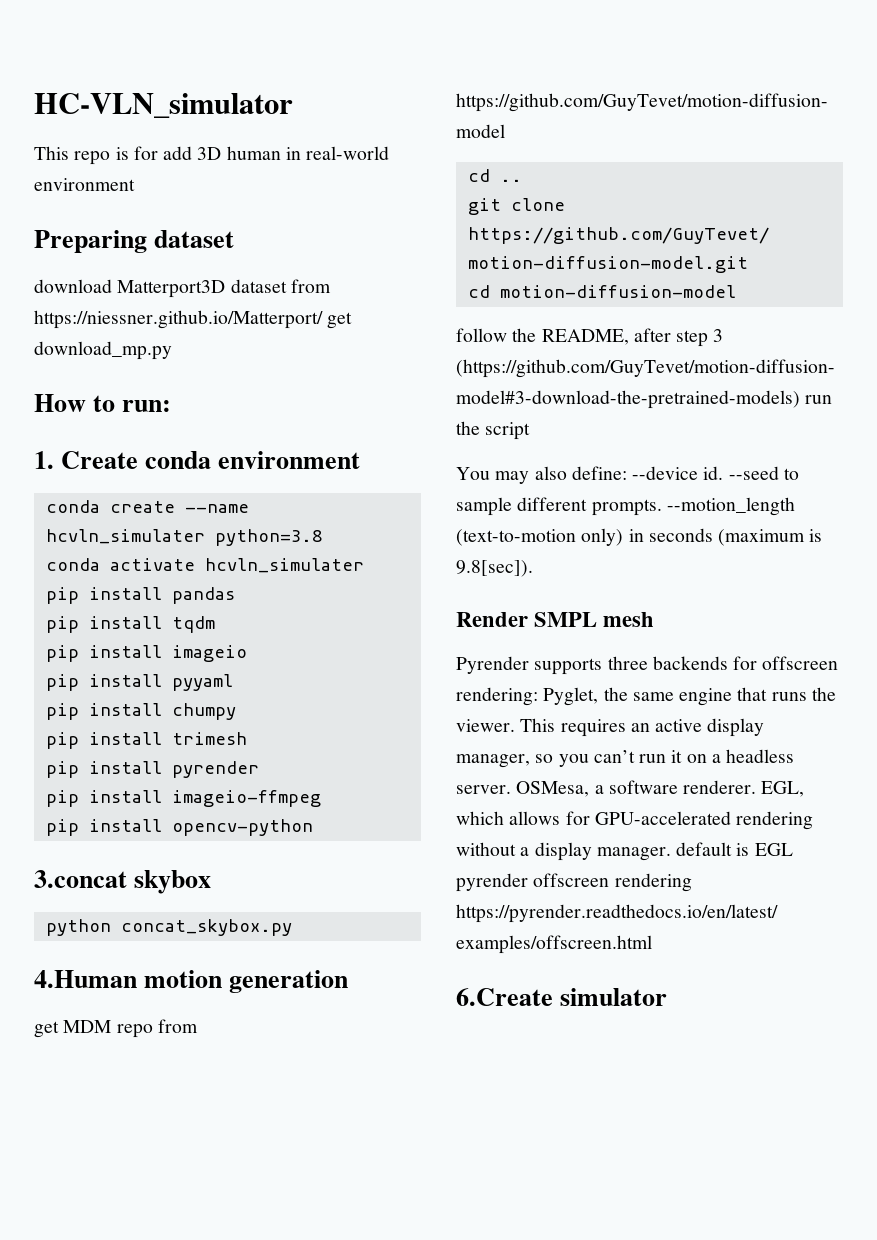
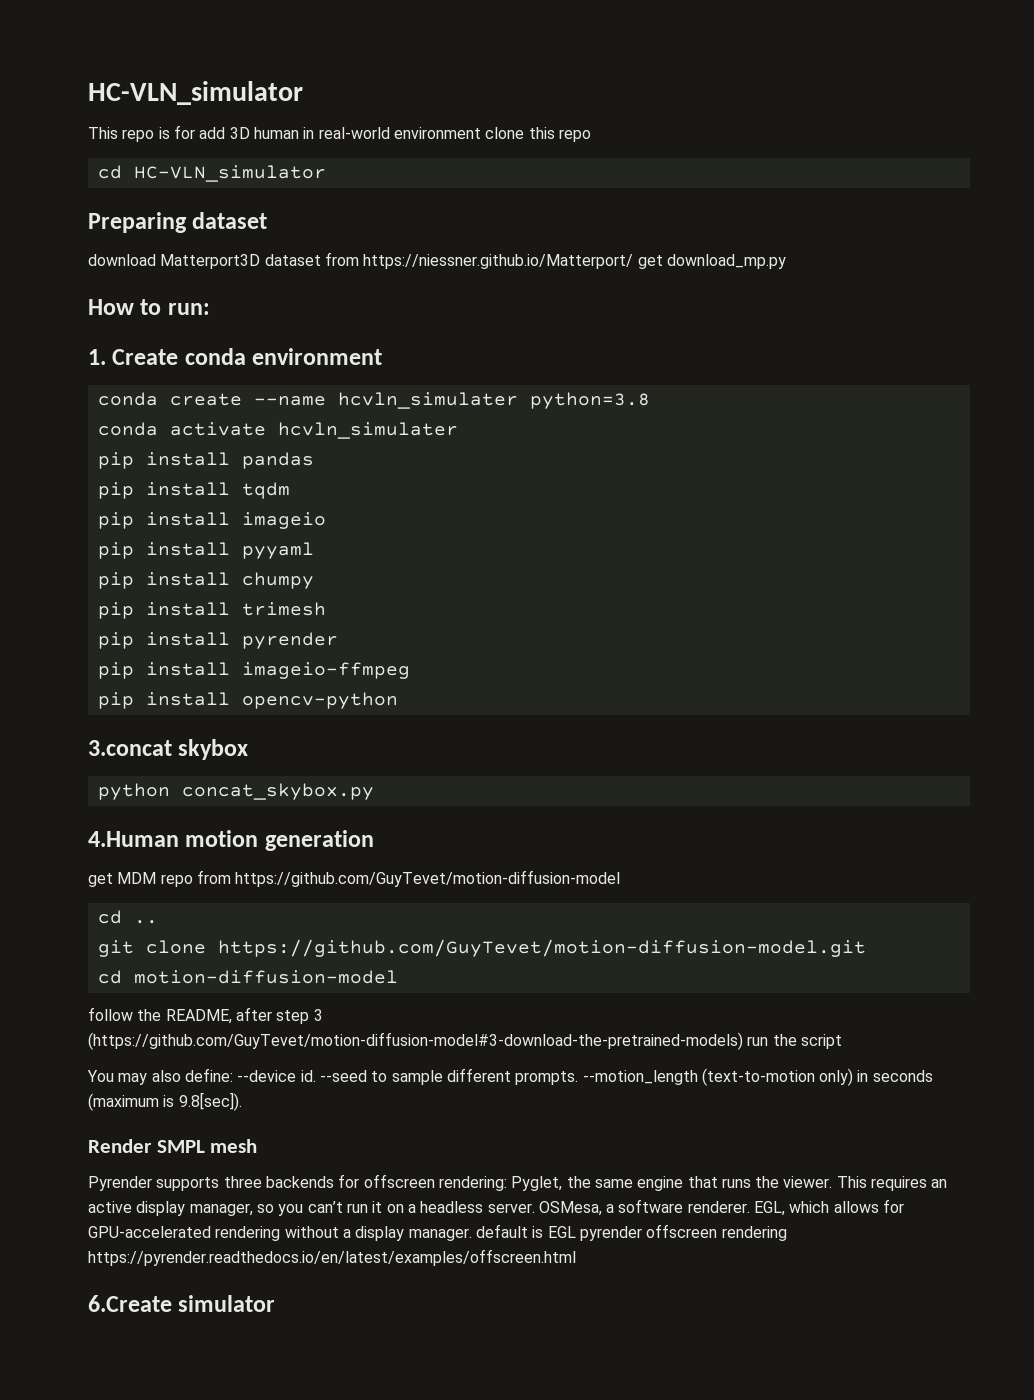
(135, 184) none -> [485,127,591,142] [97,165,326,182] clone this repo // cd HC-VLN_simulator

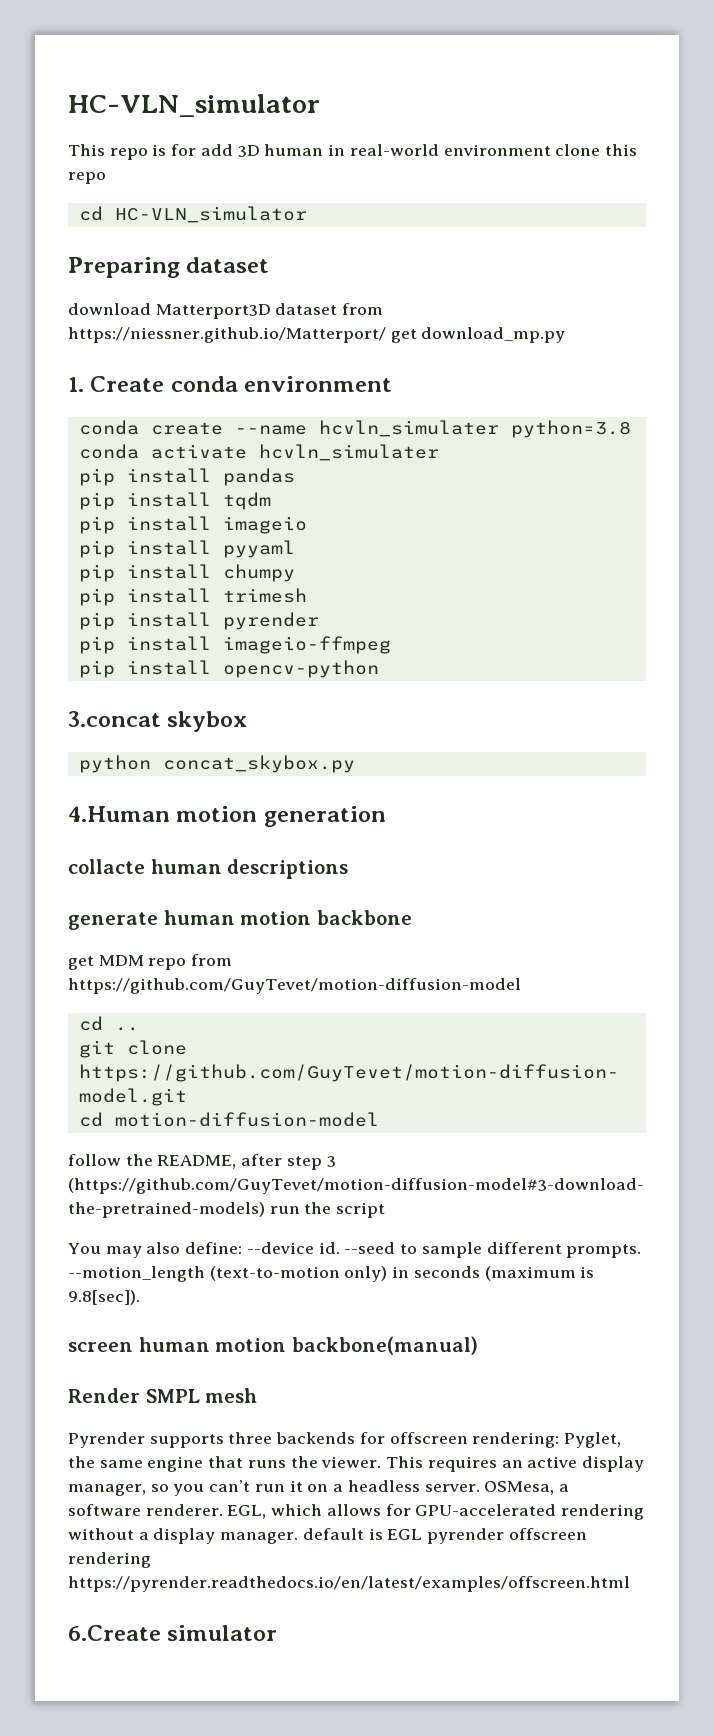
[88,299,210,315] // How to run: -> (566, 335) none
(374, 840) none -> [68,859,349,879] [68,910,412,930] // collacte human descriptions // generate human motion backbone
(242, 1101) none -> [68,1336,478,1355] // screen human motion backbone(manual)

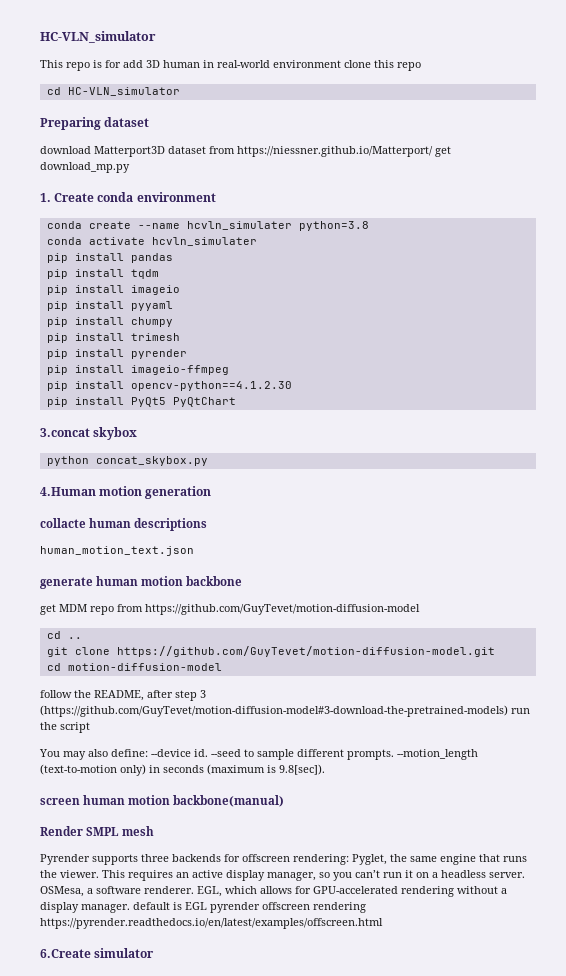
[222,660,379,678] opencv-python -> [130,381,292,391] [46,397,236,407] opencv-python==4.1.2.30 // pip install PyQt5 PyQtChart
(349, 869) none -> [40,546,194,556] // human_motion_text.json

